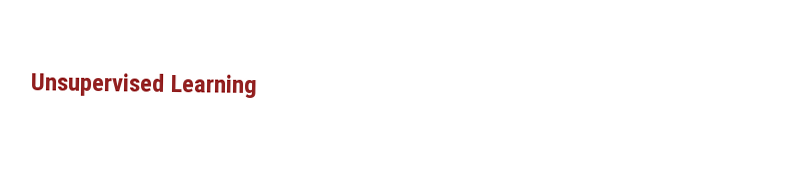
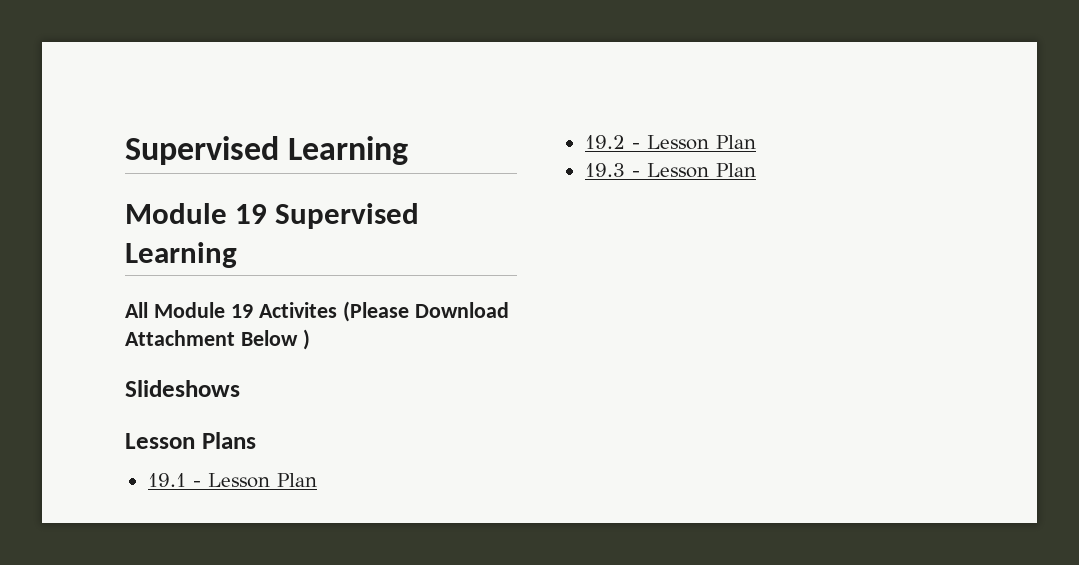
[30,72,258,99] Unsupervised Learning -> [125,136,409,165] [125,203,420,229] [125,242,237,268] [125,301,509,322] [125,329,310,350] [125,380,240,397] [125,432,256,449] [147,473,317,488] [584,135,756,150] [584,163,756,178] Supervised Learning // Module 19 Supervised Learning // All Module 19 Activites (Please Download Attachment Below ) // Slideshows // Lesson Plans // 19.1 - Lesson Plan // 19.2 - Lesson Plan // 19.3 - Lesson Plan

